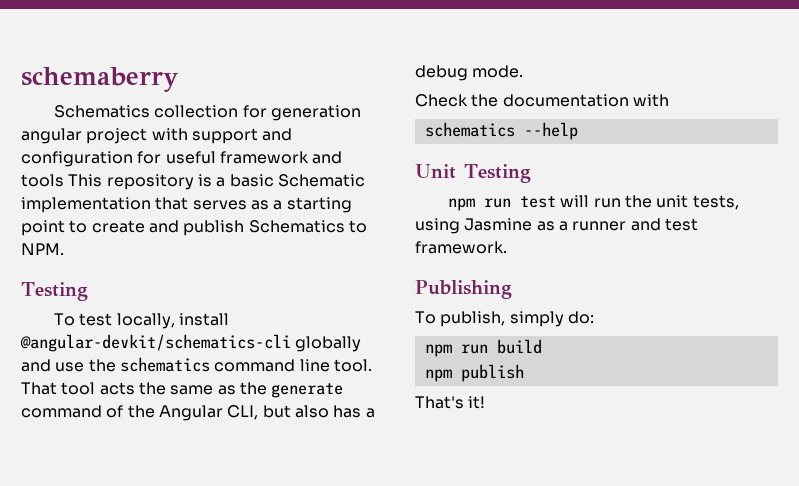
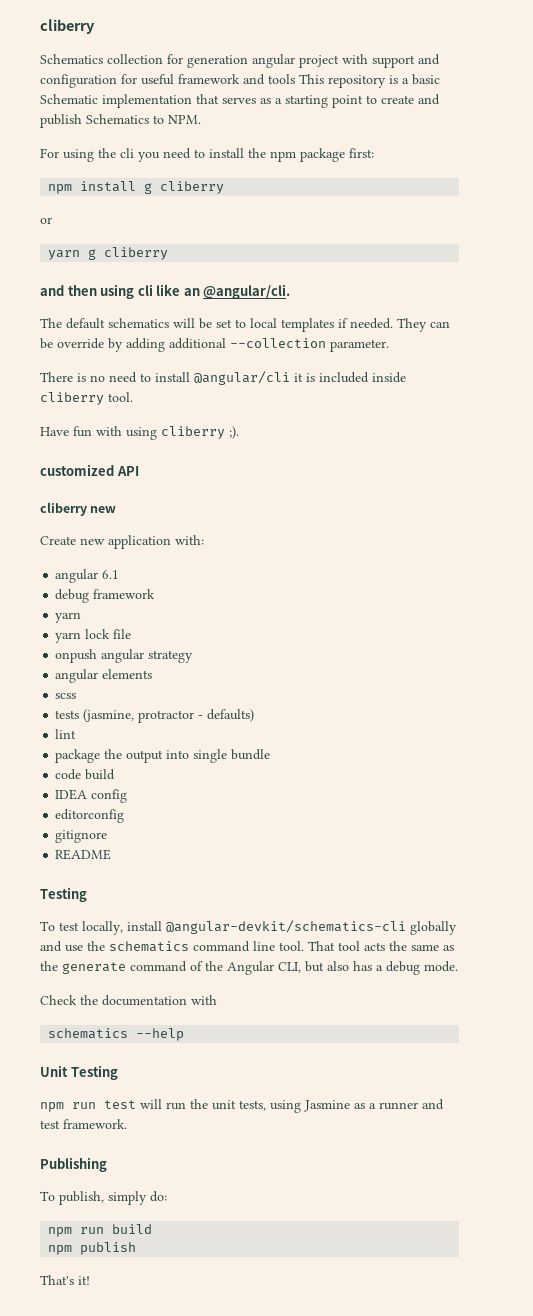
[21,67,179,92] schemaberry -> [40,19,95,34] cliberry
(64, 249) none -> [40,148,374,162] [48,181,225,194] [40,217,52,224] [48,247,169,260] [40,284,291,299] [40,318,450,332] [40,338,389,352] [40,371,406,385] [40,392,133,405] [40,426,239,440] [40,464,139,476] [40,502,117,516] [40,535,204,549] [55,569,120,583] [55,589,156,603] [55,612,82,623] [55,629,132,643] [55,649,194,663] [55,669,153,683] [55,693,77,699] [55,709,255,723] [55,729,77,739] [55,749,271,763] [55,769,116,780] [55,789,128,803] [55,809,125,823] [55,830,108,843] [55,849,112,860] // For using the cli you need to install the npm package first: // npm install g cliberry // or // yarn g cliberry // and then using cli like an @angular/cli. // The default schematics will be set to local templates if needed. They can be override by adding additional --collection parameter. // There is no need to install @angular/cli it is included inside cliberry tool. // Have fun with using cliberry ;). // customized API // cliberry new // Create new application with: // angular 6.1 // debug framework // yarn // yarn lock file // onpush angular strategy // angular elements // scss // tests (jasmine, protractor - defaults) // lint // package the output into single bundle // code build // IDEA config // editorconfig // gitignore // README

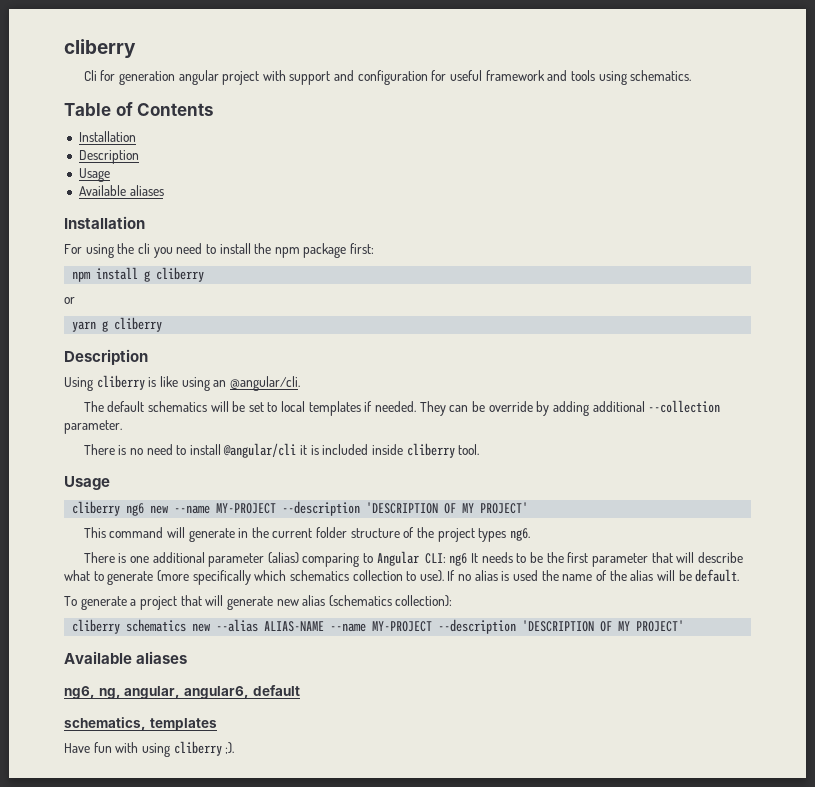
[40,19,95,34] [40,54,163,64] cliberry // Schematics collection -> [64,39,136,58] [83,70,97,81] cliberry // Cli
[299,74,440,88] [40,94,440,108] [40,114,201,128] This repository is a basic Schematic implementation that serves as a starting point to create and publish Schematics to NPM. -> [598,70,692,85] [64,102,215,116] [78,131,136,142] [78,150,139,164] [78,168,110,182] [78,185,164,196] [64,216,145,229] using schematics. // Table of Contents // Installation // Description // Usage // Available aliases // Installation
[40,284,181,299] and then using cli like -> [64,349,148,365] [64,375,210,391] Description // Using cliberry is like using
(133, 397) none -> [64,476,110,490] [72,501,529,516] [83,527,531,542] [83,551,743,567] [64,569,740,585] [64,595,453,610] [72,619,685,634] [64,651,188,664] [64,685,300,699] [64,717,217,731] // Usage // cliberry ng6 new --name MY-PROJECT --description 'DESCRIPTION OF MY PROJECT' // This command will generate in the current folder structure of the project types ng6. // There is one additional parameter (alias) comparing to Angular CLI: ng6 It needs to be the first parameter that will describe what to generate (more specifically which schematics collection to use). If no alias is used the name of the alias will be default. // To generate a project that will generate new alias (schematics collection): // cliberry schematics new --alias ALIAS-NAME --name MY-PROJECT --description 'DESCRIPTION OF MY PROJECT' // Available aliases // ng6, ng, angular, angular6, default // schematics, templates
[40,464,139,476] [40,502,117,516] [40,535,204,549] [55,569,120,583] [55,589,156,603] [55,612,82,623] [55,629,132,643] [55,649,194,663] [55,669,153,683] [55,693,77,699] [55,709,255,723] [55,729,77,739] [55,749,271,763] [55,769,116,780] [55,789,128,803] [55,809,125,823] [55,830,108,843] [55,849,112,860] [40,887,87,902] [40,920,457,935] [40,941,454,952] [40,961,458,975] [40,995,217,1006] [48,1028,185,1041] [40,1065,118,1080] [40,1099,444,1113] [40,1119,127,1129] [40,1157,107,1172] [40,1191,167,1205] [48,1224,153,1237] [48,1242,137,1255] [40,1275,90,1285] // customized API // cliberry new // Create new application with: // angular 6.1 // debug framework // yarn // yarn lock file // onpush angular strategy // angular elements // scss // tests (jasmine, protractor - defaults) // lint // package the output into single bundle // code build // IDEA config // editorconfig // gitignore // README // Testing // To test locally, install @angular-devkit/schematics-cli globally and use the schematics command line tool. That tool acts the same as the generate command of the Angular CLI, but also has a debug mode. // Check the documentation with // schematics --help // Unit Testing // npm run test will run the unit tests, using Jasmine as a runner and test framework. // Publishing // To publish, simply do: // npm run build // npm publish // That's it! -> (235, 748) none

